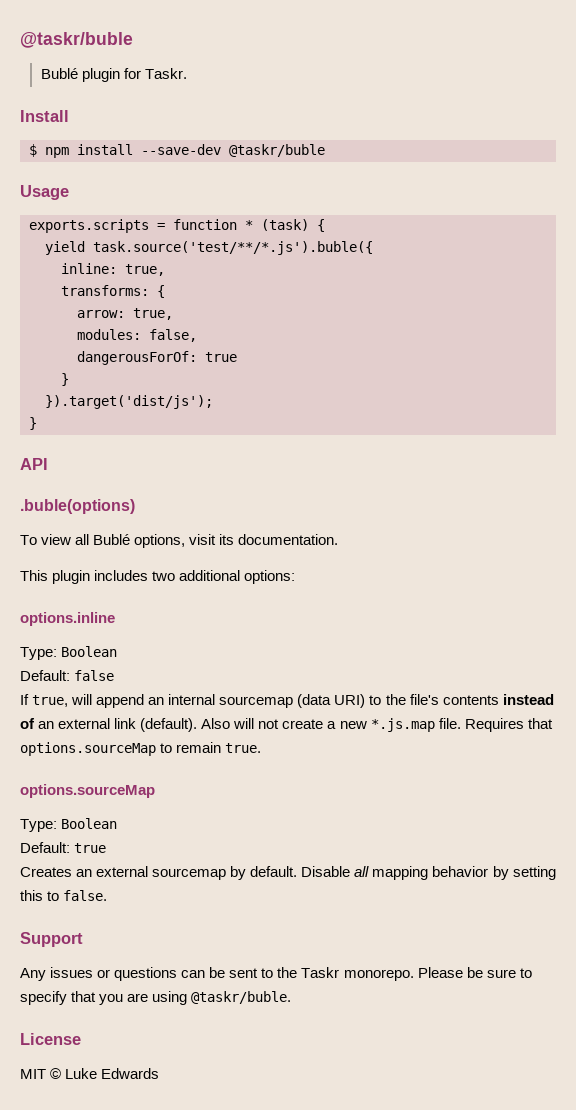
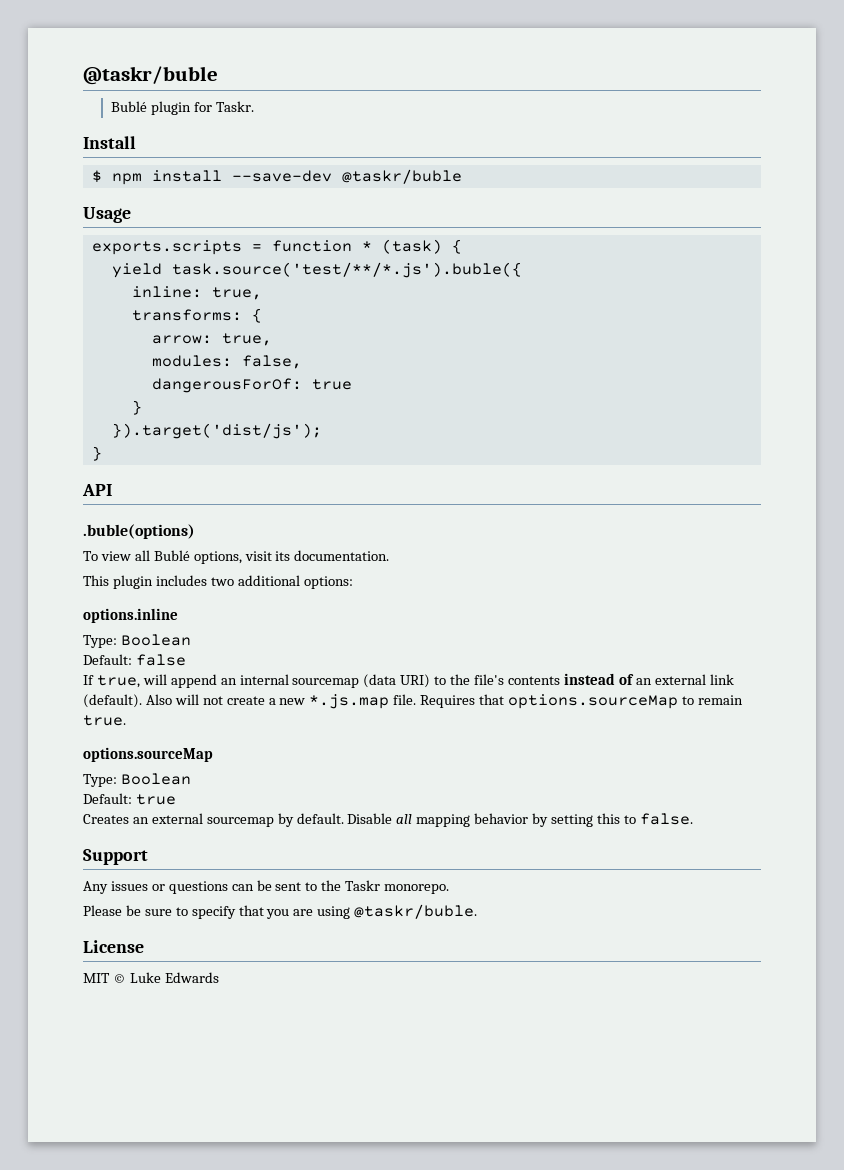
(414, 975) none -> (450, 889) //

